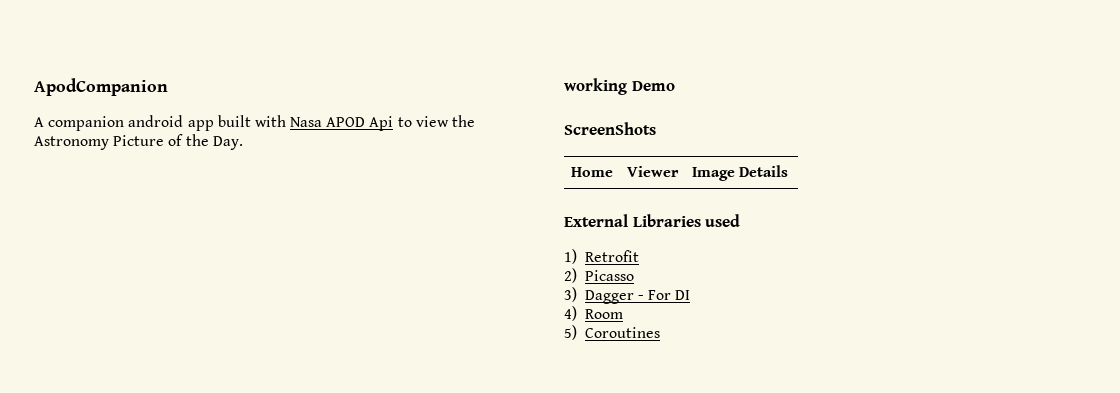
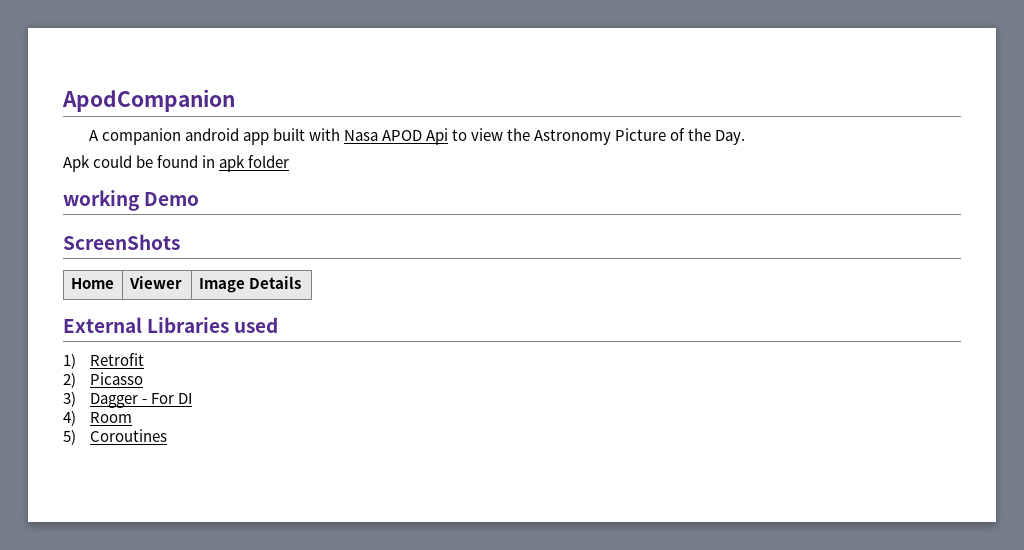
(243, 143) none -> [63,155,290,172] // Apk could be found in apk folder

